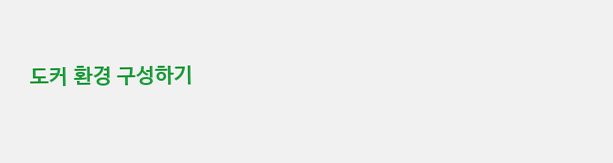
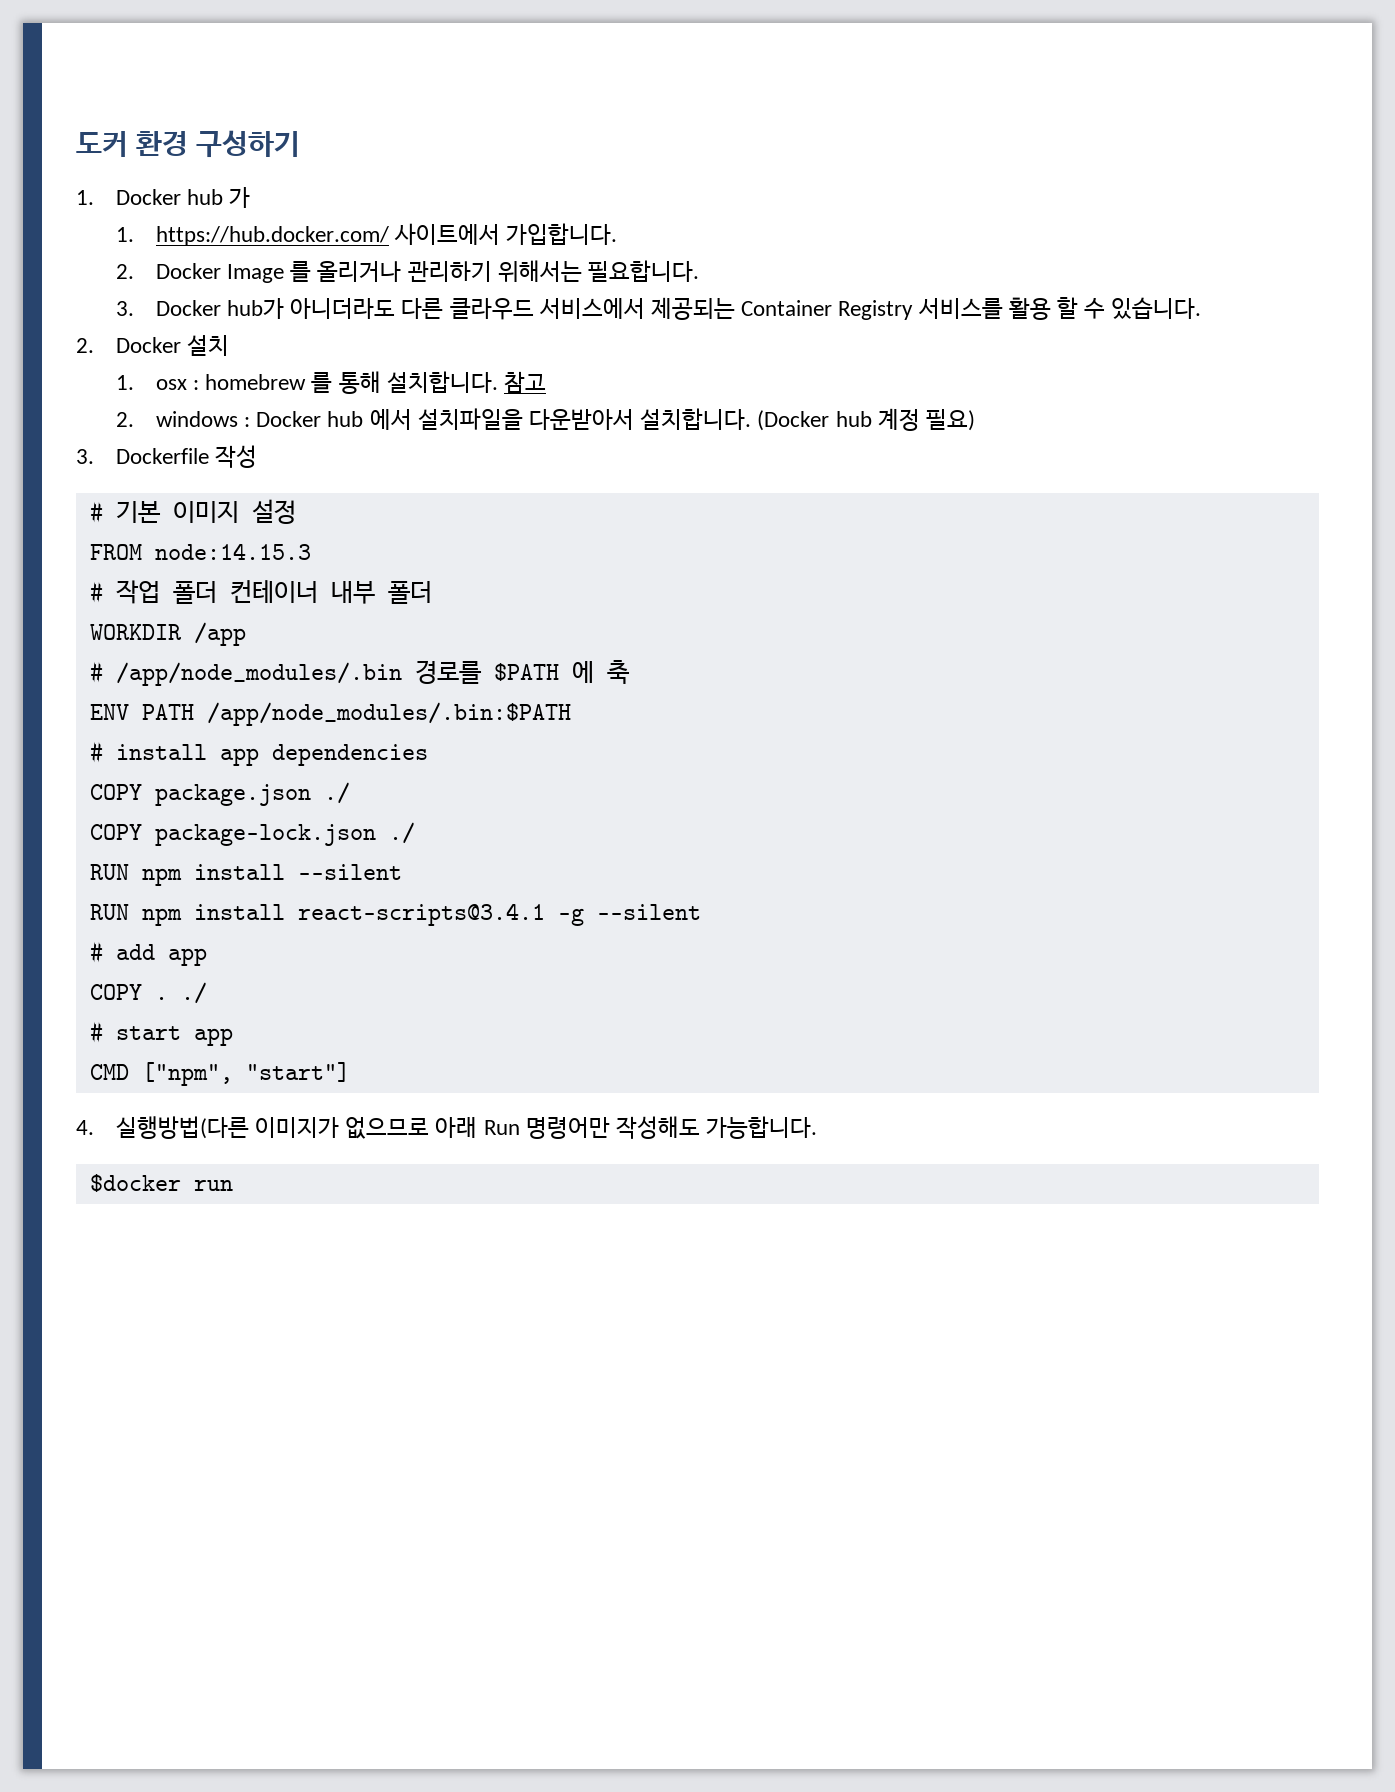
(195, 75) none -> [76,187,251,208] [115,223,618,246] [115,260,699,283] [115,297,1202,320] [76,335,230,356] [115,371,546,394] [115,408,975,431] [76,445,258,468] [89,499,296,524] [89,543,311,560] [89,580,432,604] [89,622,246,646] [89,660,630,686] [89,702,571,726] [89,741,428,766] [89,782,350,806] [89,822,415,846] [89,864,402,886] [89,903,701,926] [89,941,207,966] [89,982,207,1004] [89,1021,233,1046] [89,1062,350,1086] [76,1116,818,1139] [89,1174,233,1192] // 1. Docker hub 가 // 1. https://hub.docker.com/ 사이트에서 가입합니다. // 2. Docker Image 를 올리거나 관리하기 위해서는 필요합니다. // 3. Docker hub가 아니더라도 다른 클라우드 서비스에서 제공되는 Container Registry 서비스를 활용 할 수 있습니다. // 2. Docker 설치 // 1. osx : homebrew 를 통해 설치합니다. 참고 // 2. windows : Docker hub 에서 설치파일을 다운받아서 설치합니다. (Docker hub 계정 필요) // 3. Dockerfile 작성 // # 기본 이미지 설정 // FROM node:14.15.3 // # 작업 폴더 컨테이너 내부 폴더 // WORKDIR /app // # /app/node_modules/.bin 경로를 $PATH 에 축 // ENV PATH /app/node_modules/.bin:$PATH // # install app dependencies // COPY package.json ./ // COPY package-lock.json ./ // RUN npm install --silent // RUN npm install react-scripts@3.4.1 -g --silent // # add app // COPY . ./ // # start app // CMD ["npm", "start"] // 4. 실행방법(다른 이미지가 없으므로 아래 Run 명령어만 작성해도 가능합니다. // $docker run

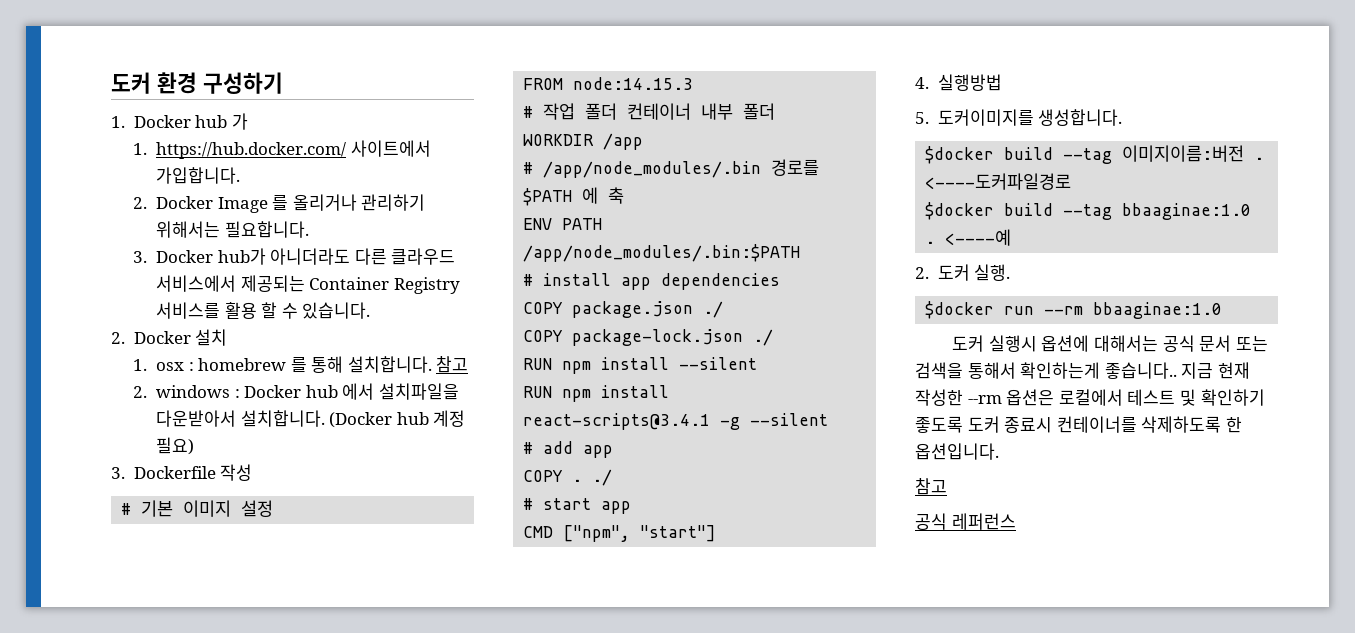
[115,1116,818,1139] [89,1174,233,1192] 실행방법(다른 이미지가 없으므로 아래 Run 명령어만 작성해도 가능합니다. // $docker run -> [937,74,1002,91] [915,109,1123,126] [925,145,1265,164] [925,173,1072,190] [925,202,1252,220] [925,229,1012,246] [915,264,1011,281] [925,301,1223,319] [952,335,1268,352] [915,362,1250,379] [915,389,1265,406] [915,416,1242,433] [915,443,999,460] [915,478,947,495] [915,513,1016,530] 실행방법 // 5. 도커이미지를 생성합니다. // $docker build --tag 이미지이름:버전 . <----도커파일경로 // $docker build --tag bbaaginae:1.0 . <----예 // 2. 도커 실행. // $docker run --rm bbaaginae:1.0 // 도커 실행시 옵션에 대해서는 공식 문서 또는 검색을 통해서 확인하는게 좋습니다.. 지금 현재 작성한 --rm 옵션은 로컬에서 테스트 및 확인하기 좋도록 도커 종료시 컨테이너를 삭제하도록 한 옵션입니다. // 참고 // 공식 레퍼런스

